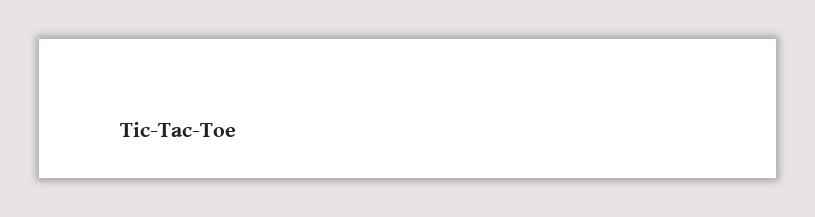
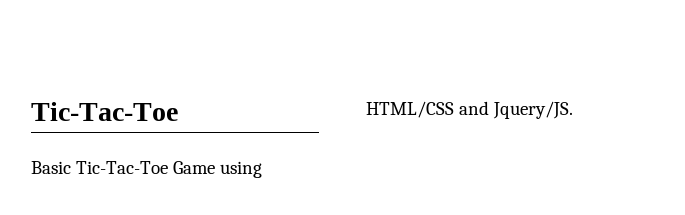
[120,122,236,137] Tic-Tac-Toe -> [31,102,178,121] [31,161,263,178] [366,101,574,119] Tic-Tac-Toe // Basic Tic-Tac-Toe Game using HTML/CSS and Jquery/JS.

